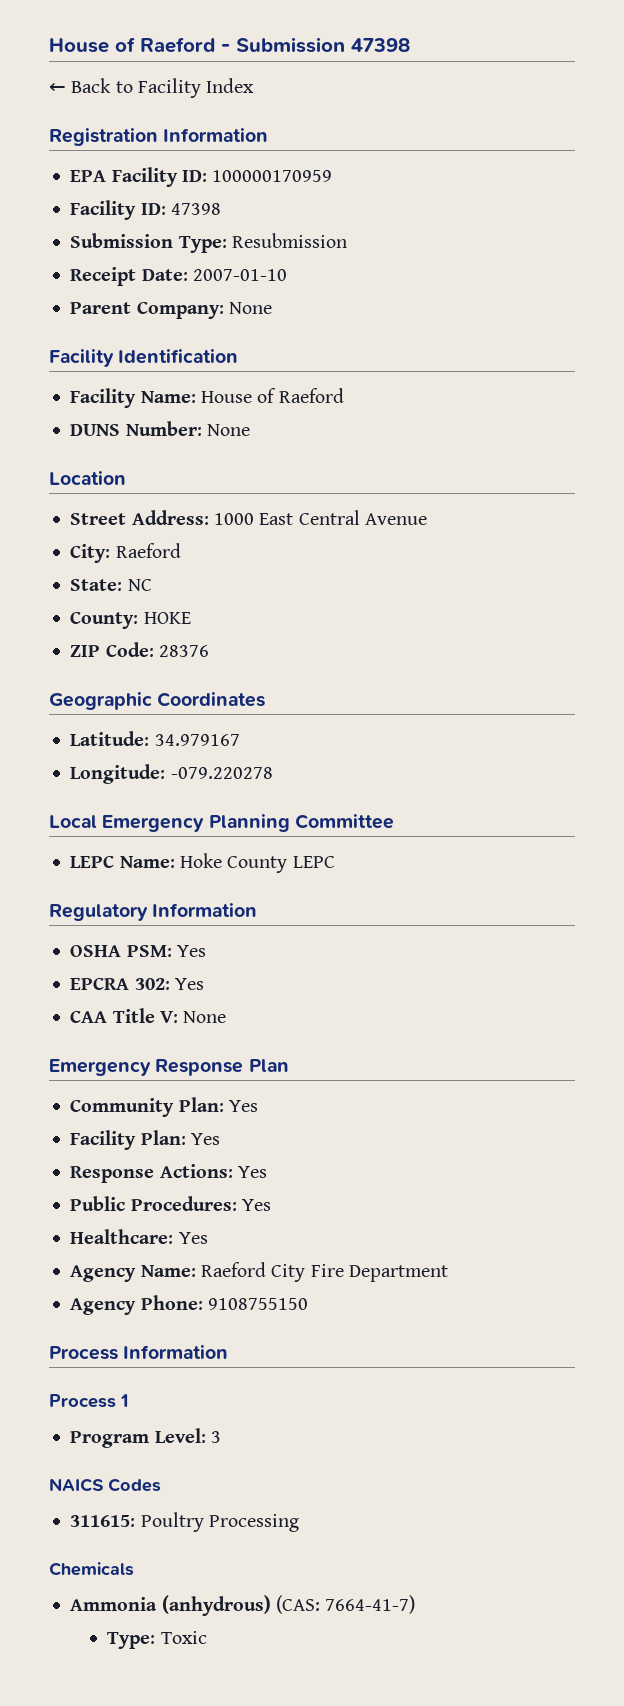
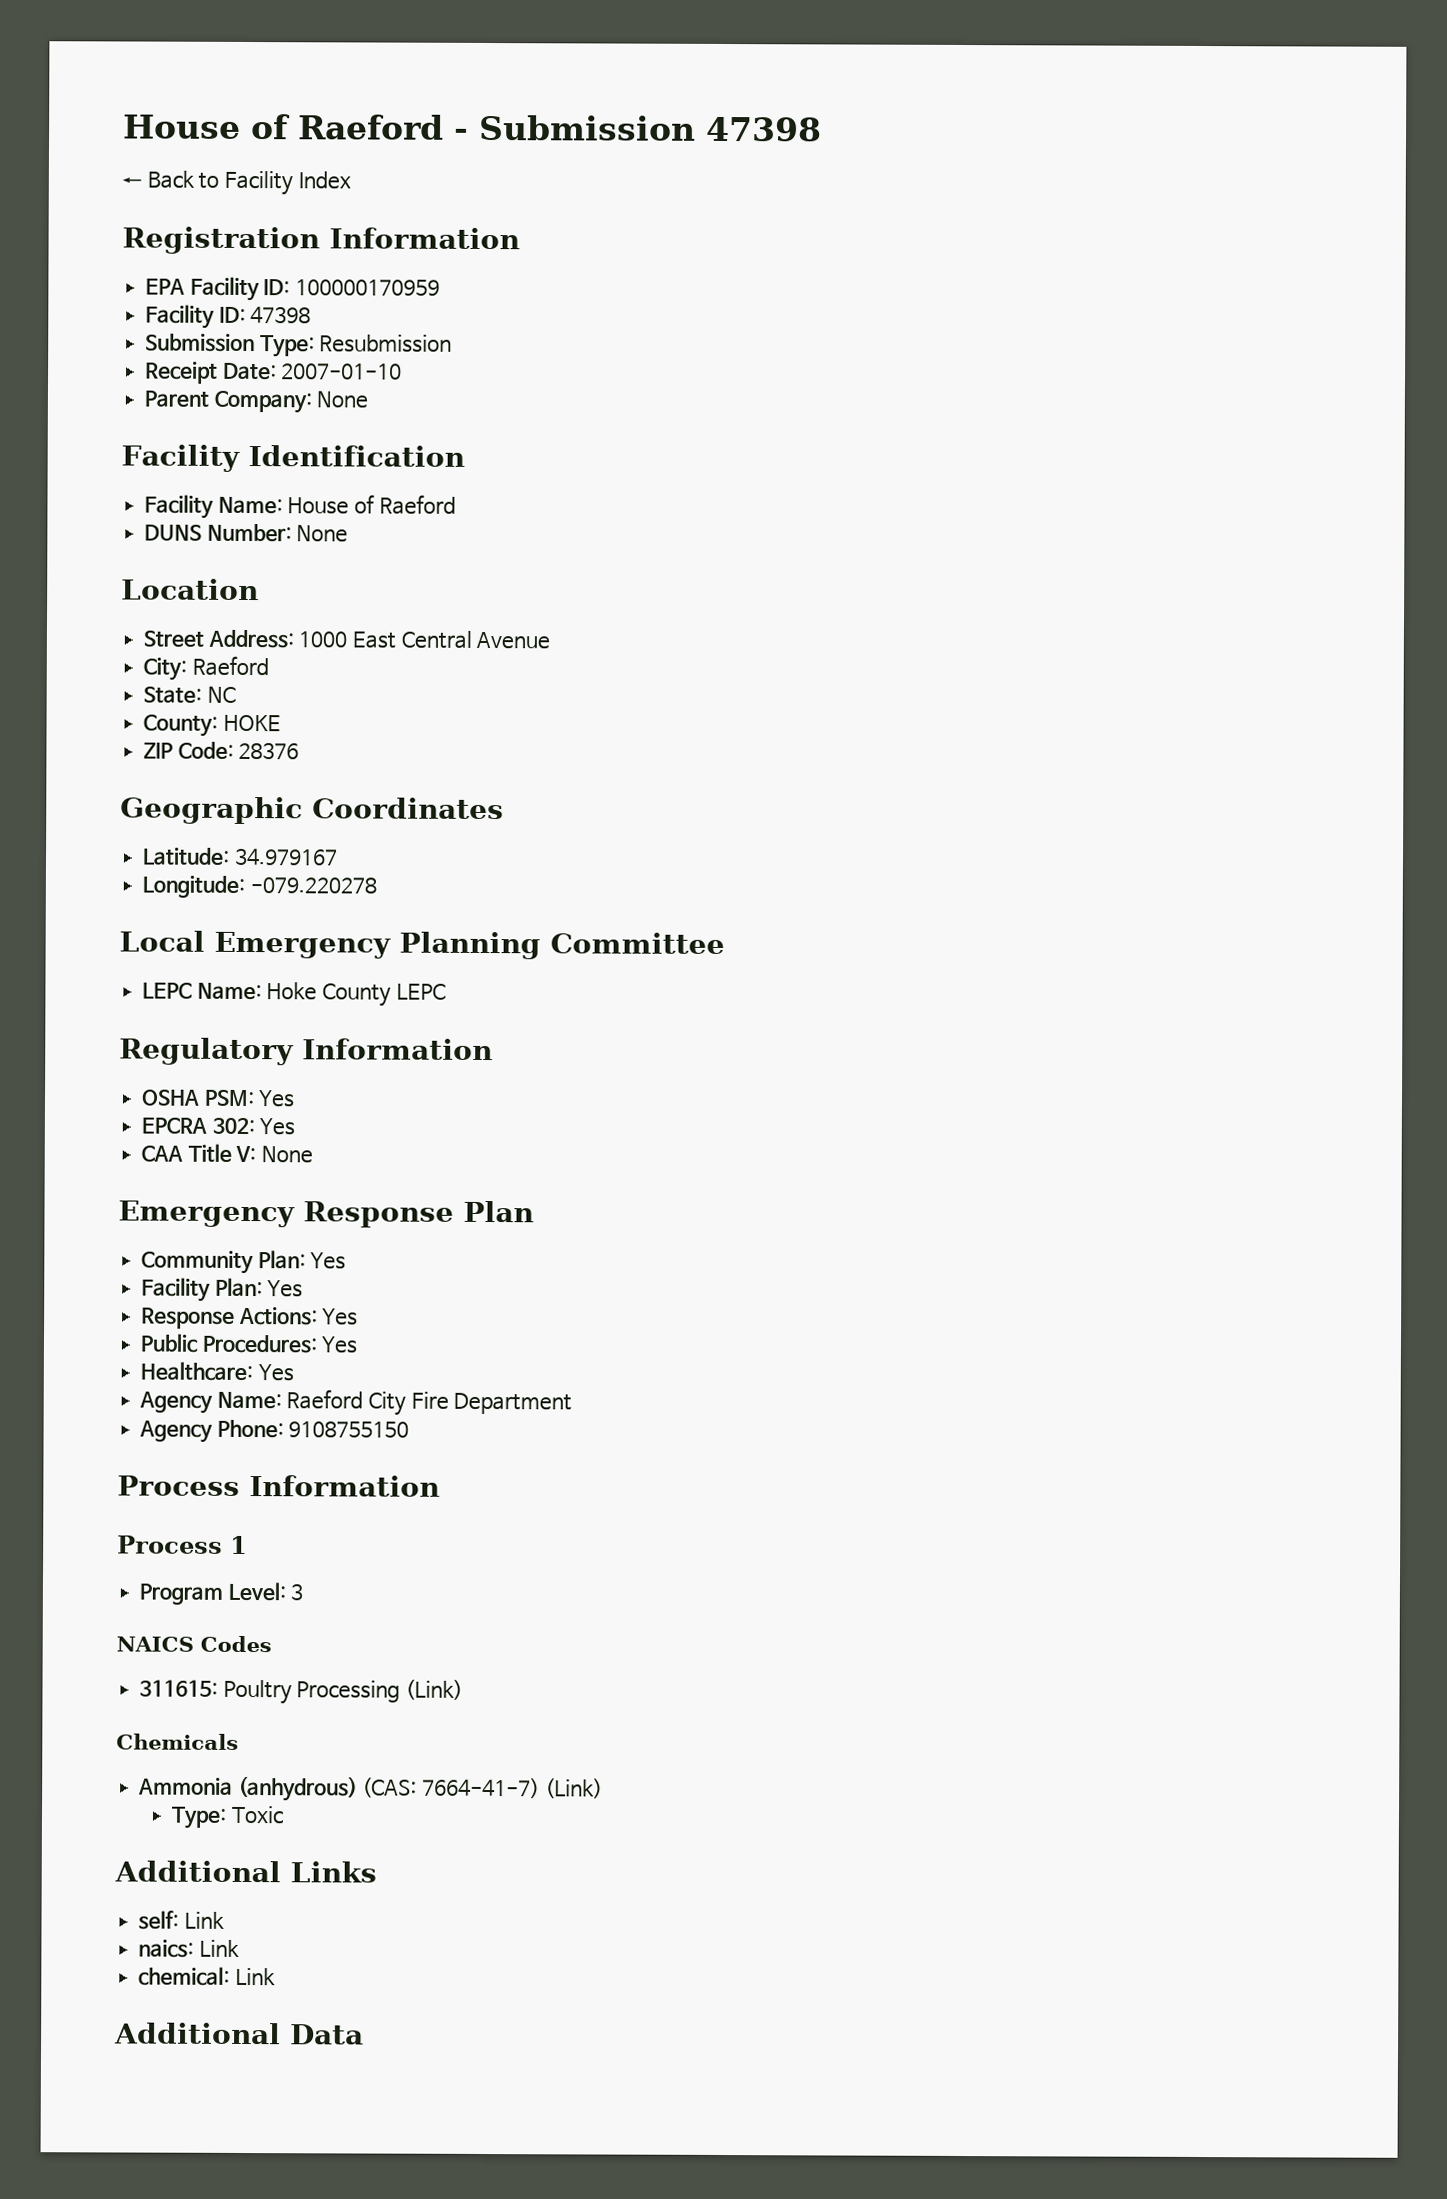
(299, 1523) none -> [405,1679,464,1700] (Link)
(416, 1604) none -> [544,1778,603,1799] (Link)
(207, 1637) none -> [114,1860,377,1883] [138,1910,225,1930] [138,1939,240,1958] [138,1966,276,1986] [114,2022,364,2045] // Additional Links // self: Link // naics: Link // chemical: Link // Additional Data

